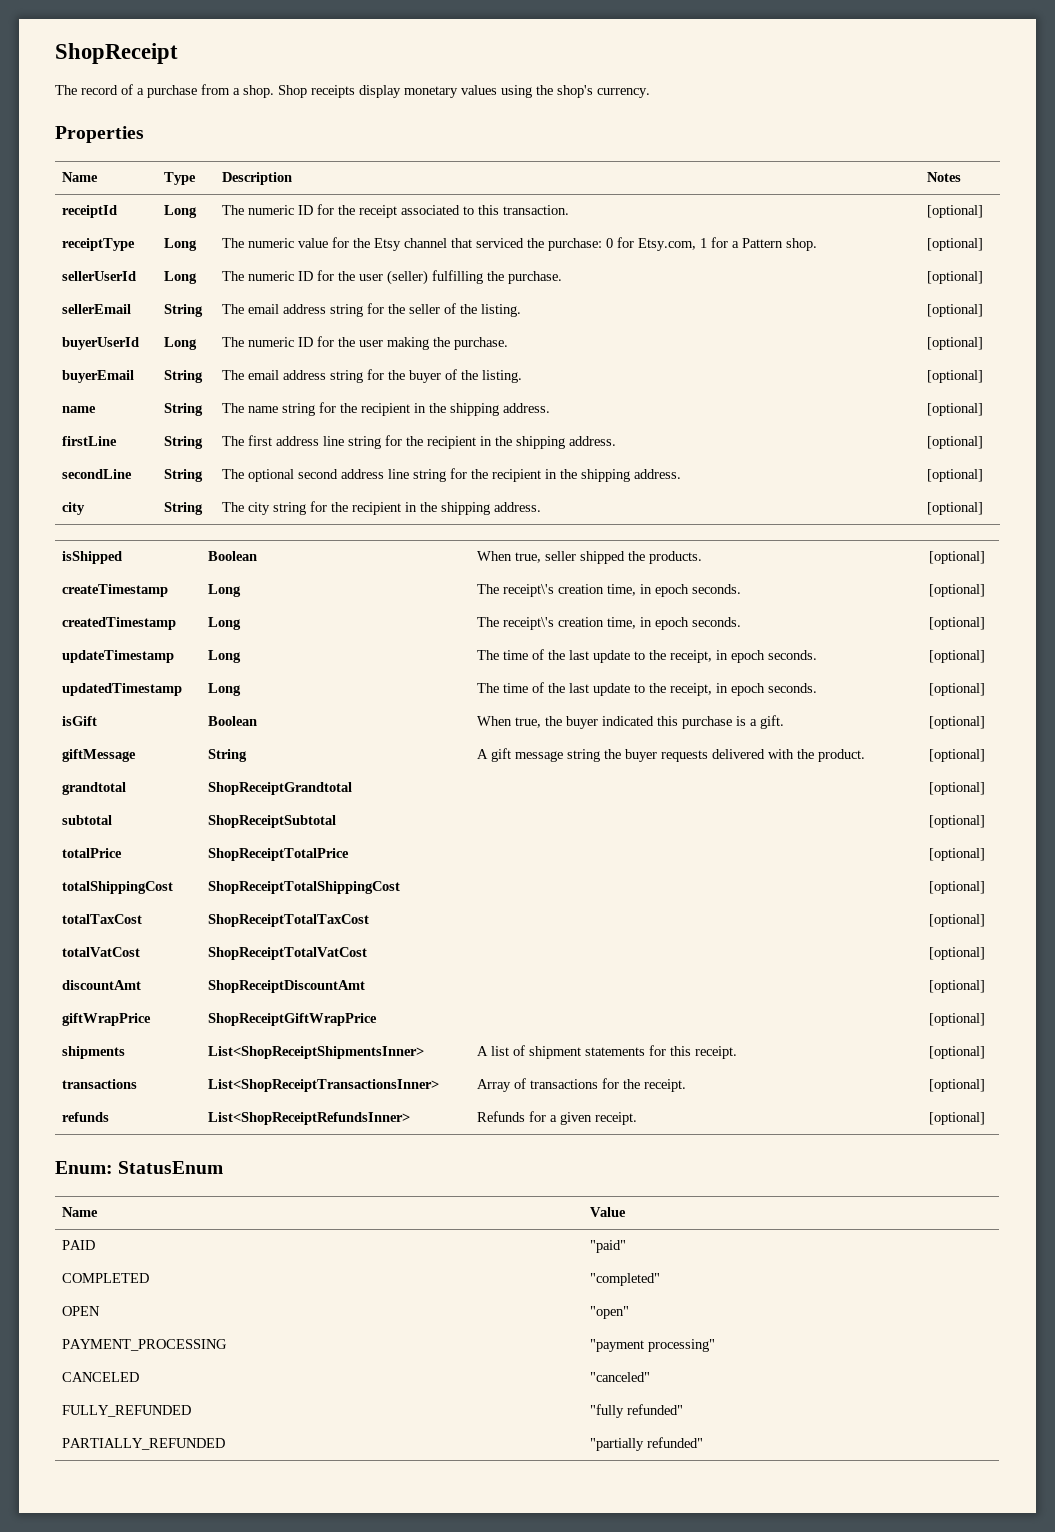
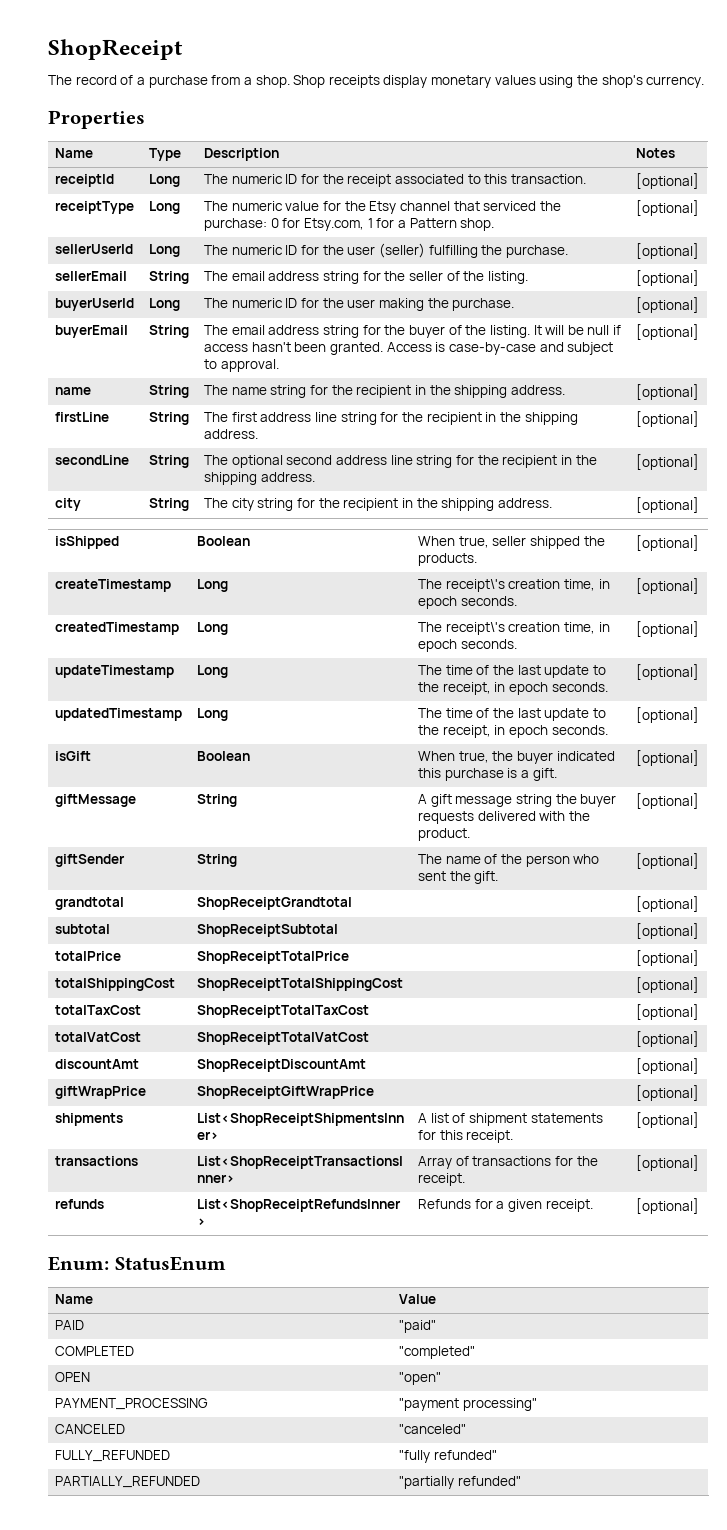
(522, 376) none -> [533,325,622,335] [204,342,614,355] [204,359,279,372] It will be null if access hasn't been granted. Access is case-by-case and subject to approval.
(985, 755) none -> [55,854,126,867] [197,854,238,867] [418,854,600,867] [418,871,499,884] [636,853,700,869] // giftSender | String | The name of the person who sent the gift. | [optional]

